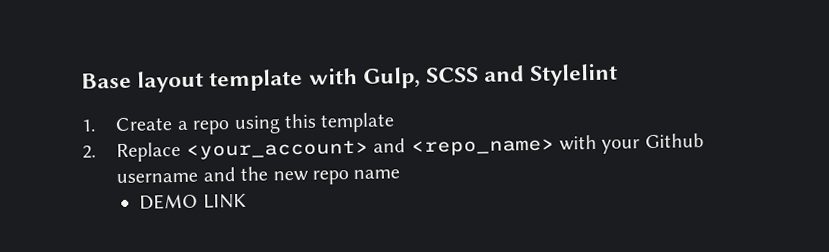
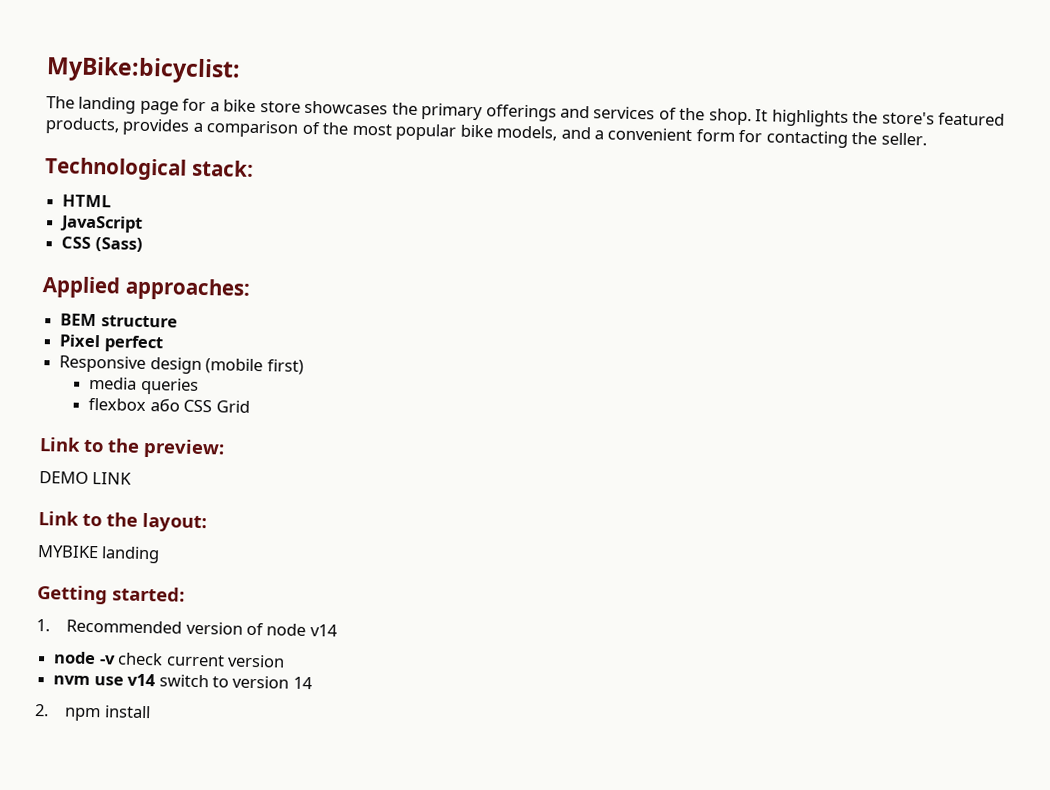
[81,63,619,93] [81,112,396,135] [82,133,704,163] [116,166,401,185] [139,193,247,210] Base layout template with Gulp, SCSS and Stylelint // 1. Create a repo using this template // 2. Replace <your_account> and <repo_name> with your Github username and the new repo name // DEMO LINK -> [46,56,241,84] [46,96,1006,127] [45,117,927,148] [44,157,254,181] [62,194,112,208] [59,215,144,233] [61,236,143,252] [42,276,251,301] [60,313,178,328] [59,334,164,353] [59,355,304,375] [89,376,199,395] [88,397,250,413] [39,437,225,459] [39,471,133,485] [38,511,207,533] [37,545,161,564] [37,585,185,605] [36,619,338,637] [53,651,285,668] [53,673,313,690] [34,703,151,722] MyBike:bicyclist: // The landing page for a bike store showcases the primary offerings and services of the shop. It highlights the store's featured products, provides a comparison of the most popular bike models, and a convenient form for contacting the seller. // Technological stack: // HTML // JavaScript // CSS (Sass) // Applied approaches: // BEM structure // Pixel perfect // Responsive design (mobile first) // media queries // flexbox або CSS Grid // Link to the preview: // DEMO LINK // Link to the layout: // MYBIKE landing // Getting started: // 1. Recommended version of node v14 // node -v check current version // nvm use v14 switch to version 14 // 2. npm install

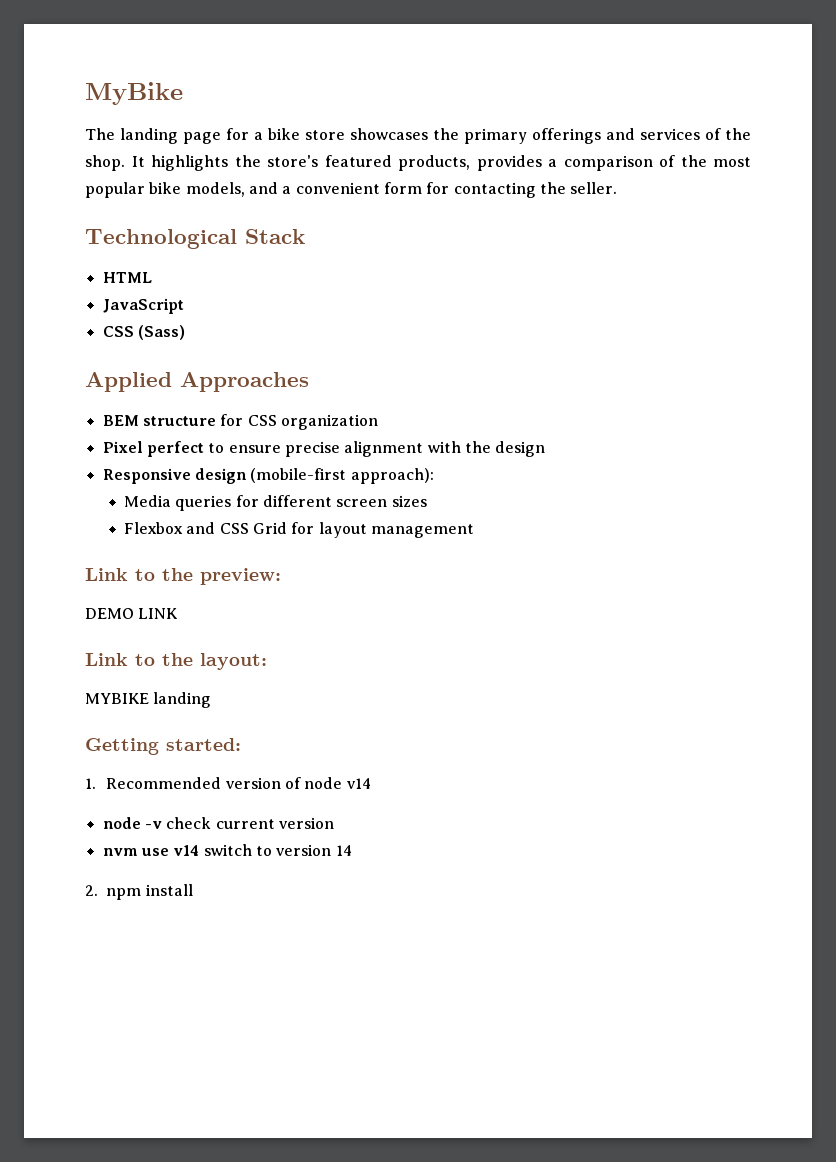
[46,56,241,84] MyBike:bicyclist: -> [85,82,183,105] MyBike
[190,159,254,177] stack: -> [245,229,305,244] Stack
[124,277,251,301] approaches: -> [180,372,309,392] Approaches
(178, 321) none -> [220,414,378,430] for CSS organization
[59,355,304,375] [89,376,199,395] [88,397,180,412] // Responsive design (mobile first) // media queries // flexbox або -> [208,441,546,457] [102,468,434,484] [124,495,427,511] [124,522,216,534] to ensure precise alignment with the design // Responsive design (mobile-first approach): // Media queries for different screen sizes // Flexbox and
(250, 406) none -> [291,522,474,538] for layout management

